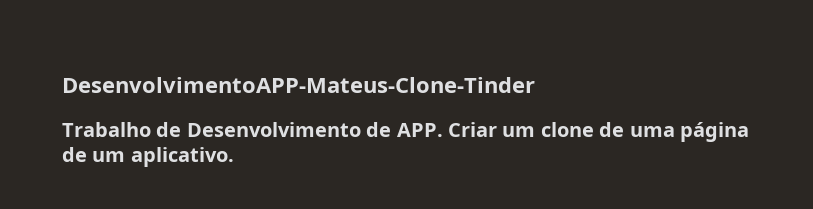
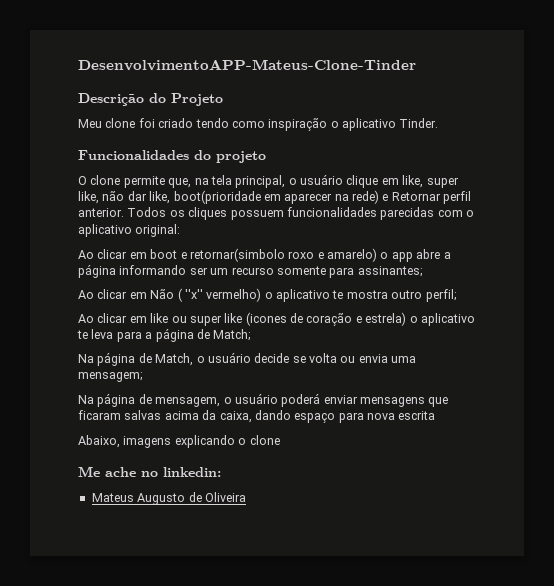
[62,122,749,142] [62,147,234,167] Trabalho de Desenvolvimento de APP. Criar um clone de uma página de um aplicativo. -> [78,93,223,106] [78,118,439,131] [78,150,266,163] [78,174,459,188] [78,190,472,204] [78,207,474,220] [78,224,181,237] [78,248,451,262] [78,264,423,278] [78,288,457,302] [78,312,475,326] [77,328,252,342] [78,352,417,366] [78,372,143,382] [78,393,449,407] [78,410,436,423] [78,435,280,448] [78,466,221,477] [91,492,246,505] Descrição do Projeto // Meu clone foi criado tendo como inspiração o aplicativo Tinder. // Funcionalidades do projeto // O clone permite que, na tela principal, o usuário clique em like, super like, não dar like, boot(prioridade em aparecer na rede) e Retornar perfil anterior. Todos os cliques possuem funcionalidades parecidas com o aplicativo original: // Ao clicar em boot e retornar(simbolo roxo e amarelo) o app abre a página informando ser um recurso somente para assinantes; // Ao clicar em Não ( ''x'' vermelho) o aplicativo te mostra outro perfil; // Ao clicar em like ou super like (icones de coração e estrela) o aplicativo te leva para a página de Match; // Na página de Match, o usuário decide se volta ou envia uma mensagem; // Na página de mensagem, o usuário poderá enviar mensagens que ficaram salvas acima da caixa, dando espaço para nova escrita // Abaixo, imagens explicando o clone // Me ache no linkedin: // Mateus Augusto de Oliveira

